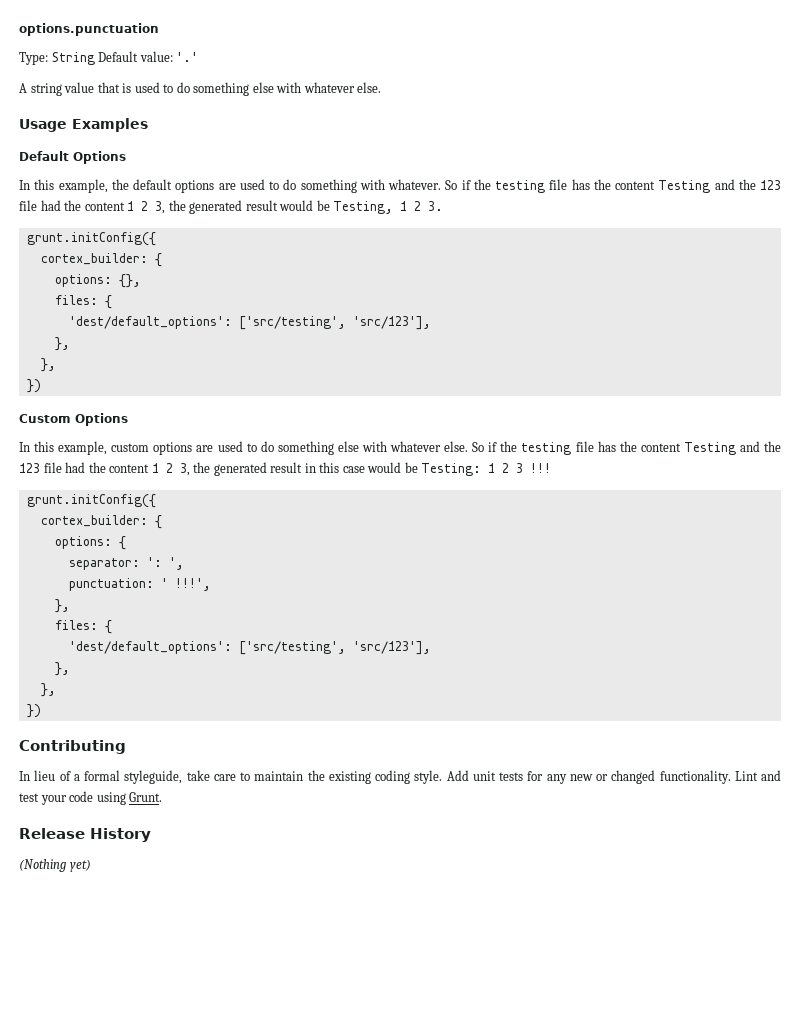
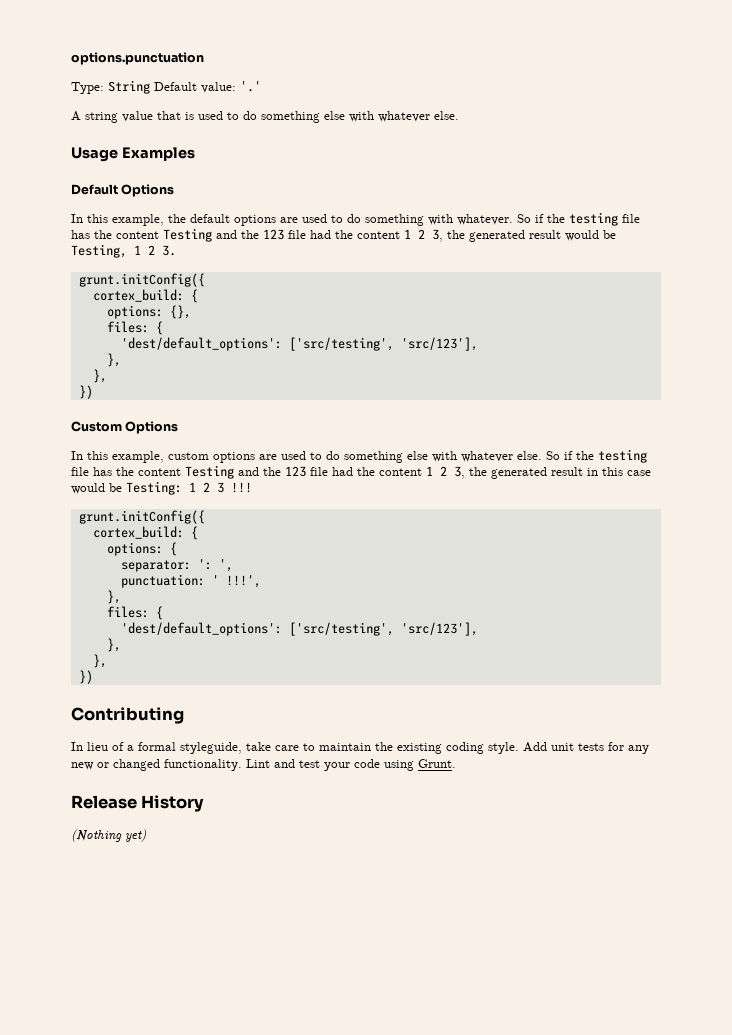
[40,253,148,265] cortex_builder: -> [92,289,184,302] cortex_build:
[40,515,148,527] cortex_builder: -> [92,526,184,539] cortex_build:

